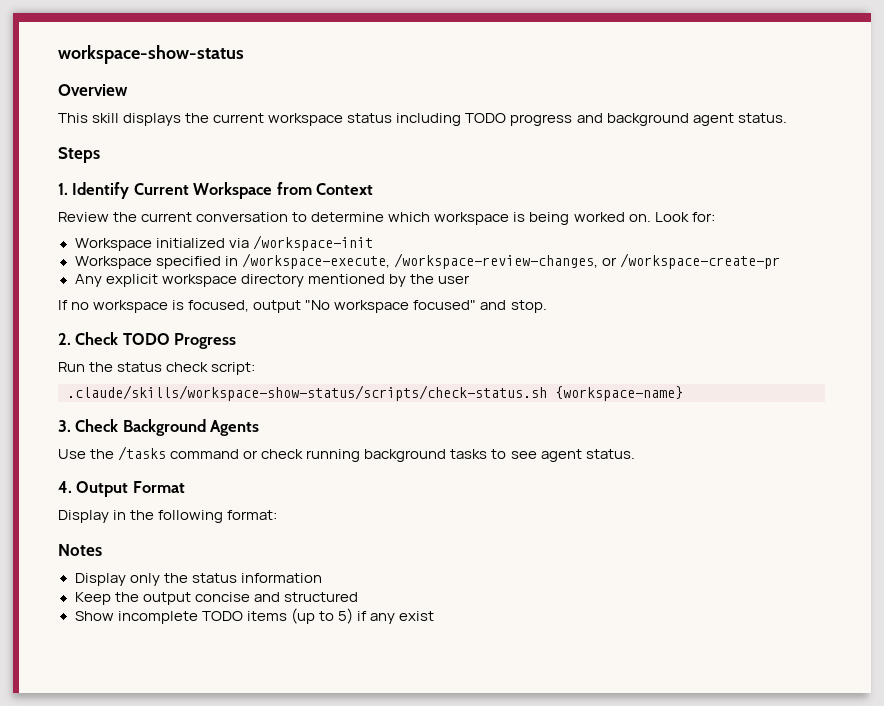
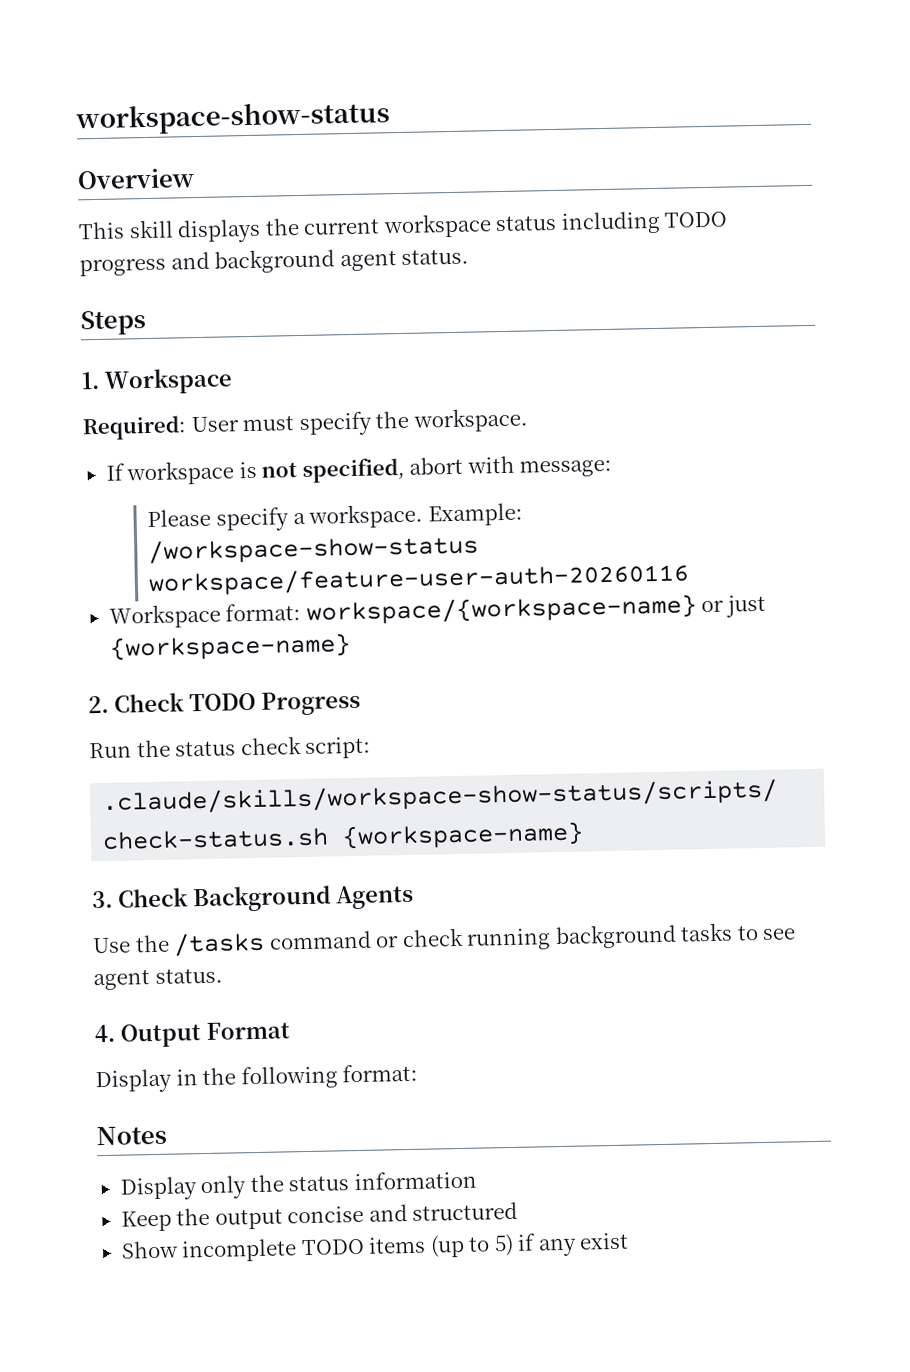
[72,182,374,199] [58,212,715,225] [74,235,373,251] [74,253,780,269] [74,274,470,287] [58,300,547,313] Identify Current Workspace from Context // Review the current conversation to determine which workspace is being worked on. Look for: // Workspace initialized via /workspace-init // Workspace specified in /workspace-execute, /workspace-review-changes, or /workspace-create-pr // Any explicit workspace directory mentioned by the user // If no workspace is focused, output "No workspace focused" and stop. -> [104,367,233,395] [82,407,528,441] [105,455,613,486] [147,502,523,532] [148,534,480,565] [148,562,691,597] [108,594,766,629] [108,633,351,661] Workspace // Required: User must specify the workspace. // If workspace is not specified, abort with message: // Please specify a workspace. Example: /workspace-show-status workspace/feature-user-auth-20260116 // Workspace format: workspace/{workspace-name} or just {workspace-name}

